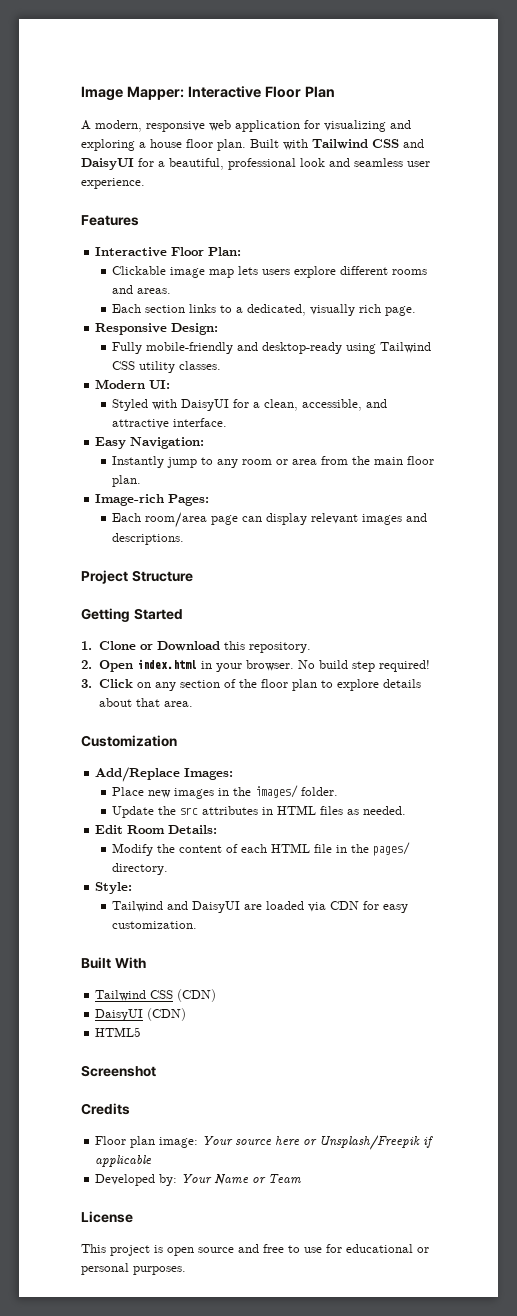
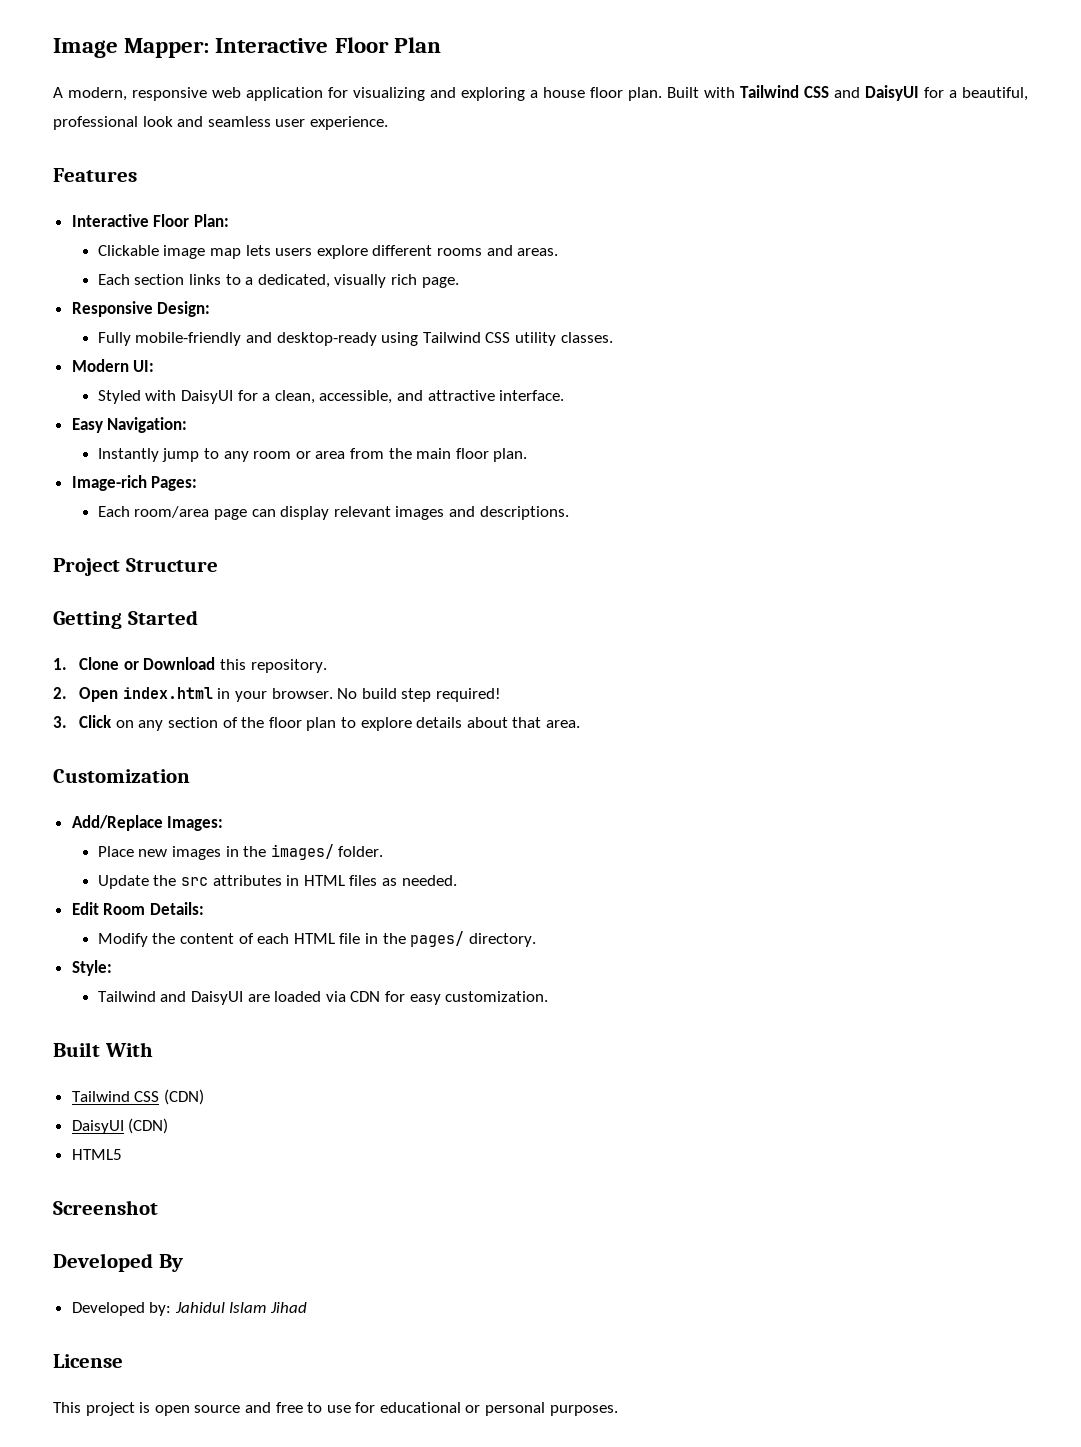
[81,1103,130,1115] [95,1135,434,1150] [95,1155,153,1167] [95,1174,302,1186] Credits // Floor plan image: Your source here or Unsplash/Freepik if applicable // Developed by: Your Name or Team -> [53,1253,183,1272] [71,1302,308,1316] Developed By // Developed by: Jahidul Islam Jihad

